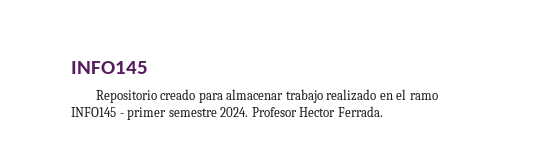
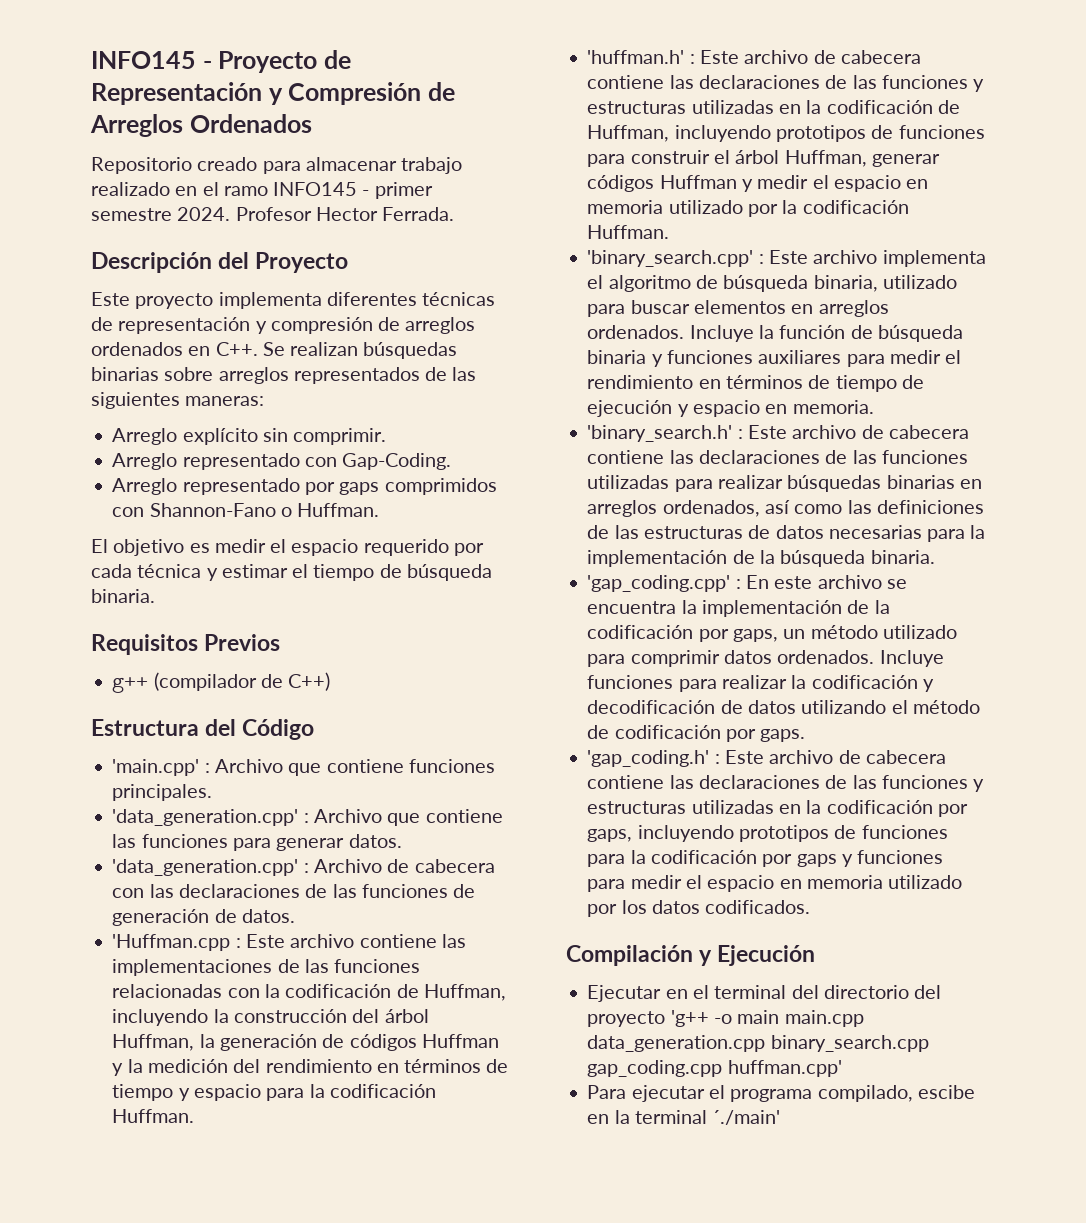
[71,61,148,74] INFO145 -> [91,50,351,73] [91,82,455,105] [90,114,312,137] INFO145 - Proyecto de Representación y Compresión de Arreglos Ordenados
(383, 111) none -> [91,252,349,273] [91,292,496,309] [91,317,476,334] [91,342,458,359] [91,367,477,384] [91,392,265,409] [112,428,387,445] [112,453,452,470] [112,478,497,495] [112,503,380,517] [91,539,484,556] [91,564,492,581] [91,589,155,603] [91,634,281,655] [112,672,331,693] [91,719,315,740] [112,759,495,776] [112,784,213,801] [112,809,503,826] [112,834,402,851] [112,859,495,876] [112,884,476,898] [112,909,295,926] [112,934,466,951] [112,959,421,976] [112,984,506,1001] [112,1009,429,1026] [112,1034,499,1051] [112,1059,509,1076] [112,1084,436,1101] [112,1109,195,1123] [587,50,921,64] [587,75,985,92] [587,100,960,114] [587,125,985,142] [587,150,940,167] [587,175,929,192] [587,200,909,217] [587,225,670,239] [587,250,986,267] [587,275,957,292] [587,300,889,317] [587,325,963,342] [587,350,962,367] [587,375,924,392] [587,400,874,417] [587,425,969,442] [587,450,968,464] [587,475,982,492] [587,500,984,517] [587,525,986,542] [587,550,935,567] [587,575,907,592] [587,600,890,617] [587,625,957,642] [587,650,944,667] [587,675,934,692] [587,700,980,714] [587,725,806,742] [587,750,946,767] [587,775,985,792] [587,800,968,817] [587,825,948,842] [587,850,944,867] [587,875,963,892] [587,900,811,917] [566,945,816,966] [587,985,942,1002] [587,1010,864,1027] [587,1035,929,1052] [587,1060,842,1077] [587,1085,975,1102] [587,1110,781,1125] // Descripción del Proyecto // Este proyecto implementa diferentes técnicas de representación y compresión de arreglos ordenados en C++. Se realizan búsquedas binarias sobre arreglos representados de las siguientes maneras: // Arreglo explícito sin comprimir. // Arreglo representado con Gap-Coding. // Arreglo representado por gaps comprimidos con Shannon-Fano o Huffman. // El objetivo es medir el espacio requerido por cada técnica y estimar el tiempo de búsqueda binaria. // Requisitos Previos // g++ (compilador de C++) // Estructura del Código // 'main.cpp' : Archivo que contiene funciones principales. // 'data_generation.cpp' : Archivo que contiene las funciones para generar datos. // 'data_generation.cpp' : Archivo de cabecera con las declaraciones de las funciones de generación de datos. // 'Huffman.cpp : Este archivo contiene las implementaciones de las funciones relacionadas con la codificación de Huffman, incluyendo la construcción del árbol Huffman, la generación de códigos Huffman y la medición del rendimiento en términos de tiempo y espacio para la codificación Huffman. // 'huffman.h' : Este archivo de cabecera contiene las declaraciones de las funciones y estructuras utilizadas en la codificación de Huffman, incluyendo prototipos de funciones para construir el árbol Huffman, generar códigos Huffman y medir el espacio en memoria utilizado por la codificación Huffman. // 'binary_search.cpp' : Este archivo implementa el algoritmo de búsqueda binaria, utilizado para buscar elementos en arreglos ordenados. Incluye la función de búsqueda binaria y funciones auxiliares para medir el rendimiento en términos de tiempo de ejecución y espacio en memoria. // 'binary_search.h' : Este archivo de cabecera contiene las declaraciones de las funciones utilizadas para realizar búsquedas binarias en arreglos ordenados, así como las definiciones de las estructuras de datos necesarias para la implementación de la búsqueda binaria. // 'gap_coding.cpp' : En este archivo se encuentra la implementación de la codificación por gaps, un método utilizado para comprimir datos ordenados. Incluye funciones para realizar la codificación y decodificación de datos utilizando el método de codificación por gaps. // 'gap_coding.h' : Este archivo de cabecera contiene las declaraciones de las funciones y estructuras utilizadas en la codificación por gaps, incluyendo prototipos de funciones para la codificación por gaps y funciones para medir el espacio en memoria utilizado por los datos codificados. // Compilación y Ejecución // Ejecutar en el terminal del directorio del proyecto 'g++ -o main main.cpp data_generation.cpp binary_search.cpp gap_coding.cpp huffman.cpp' // Para ejecutar el programa compilado, escibe en la terminal ´./main'

